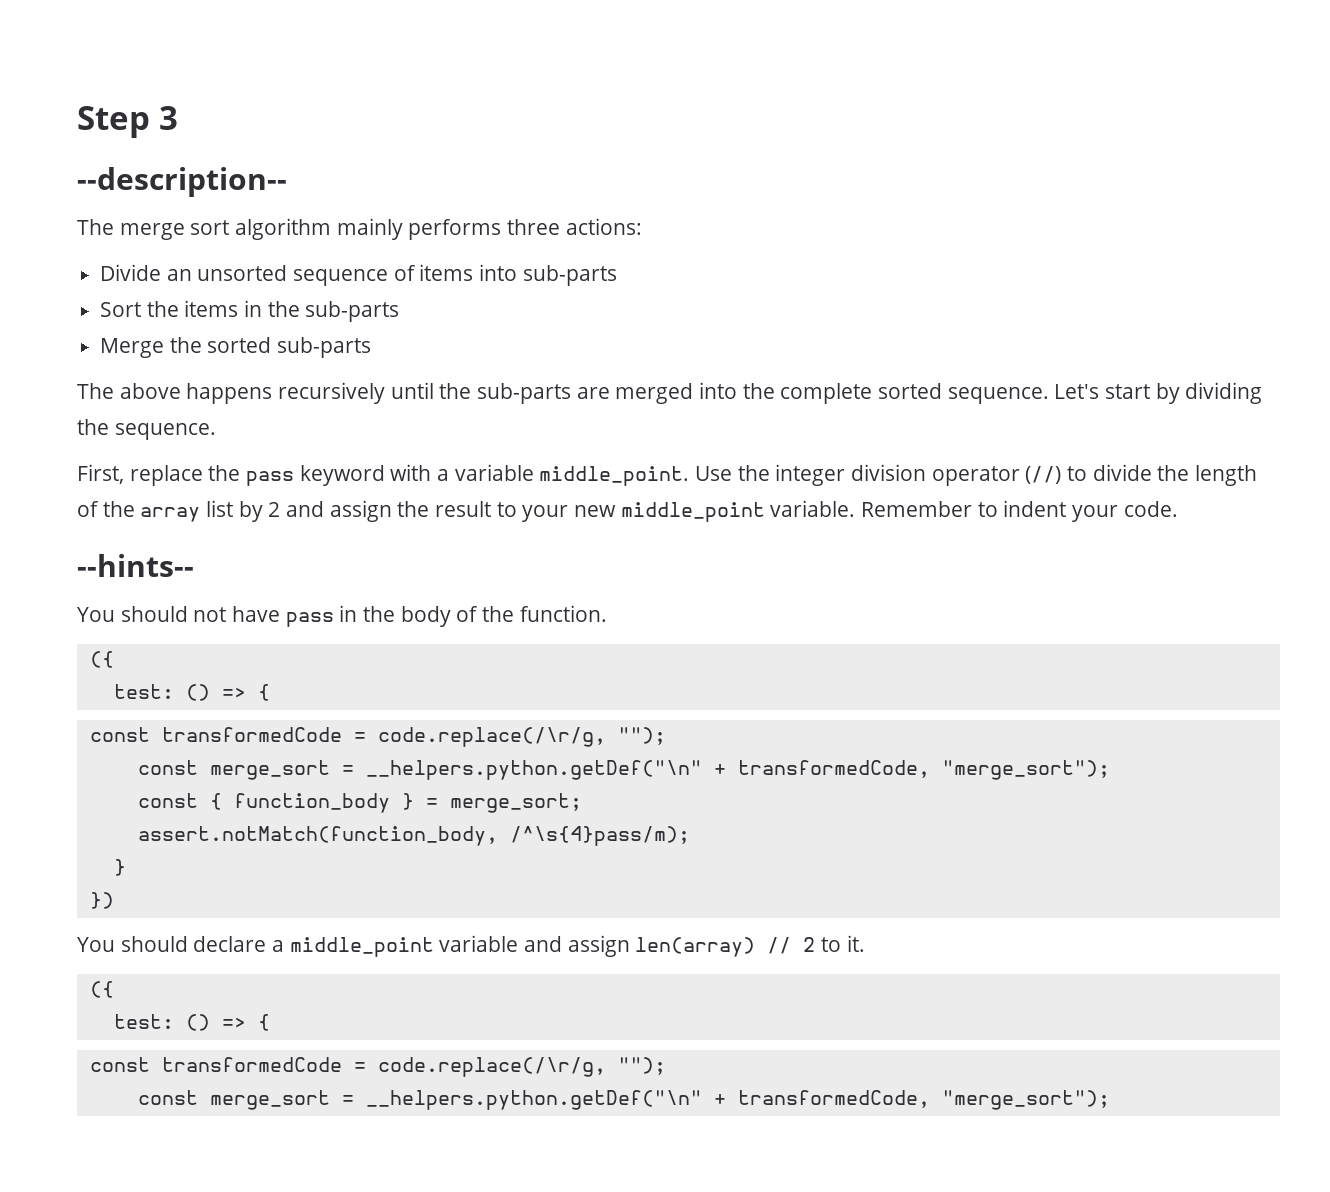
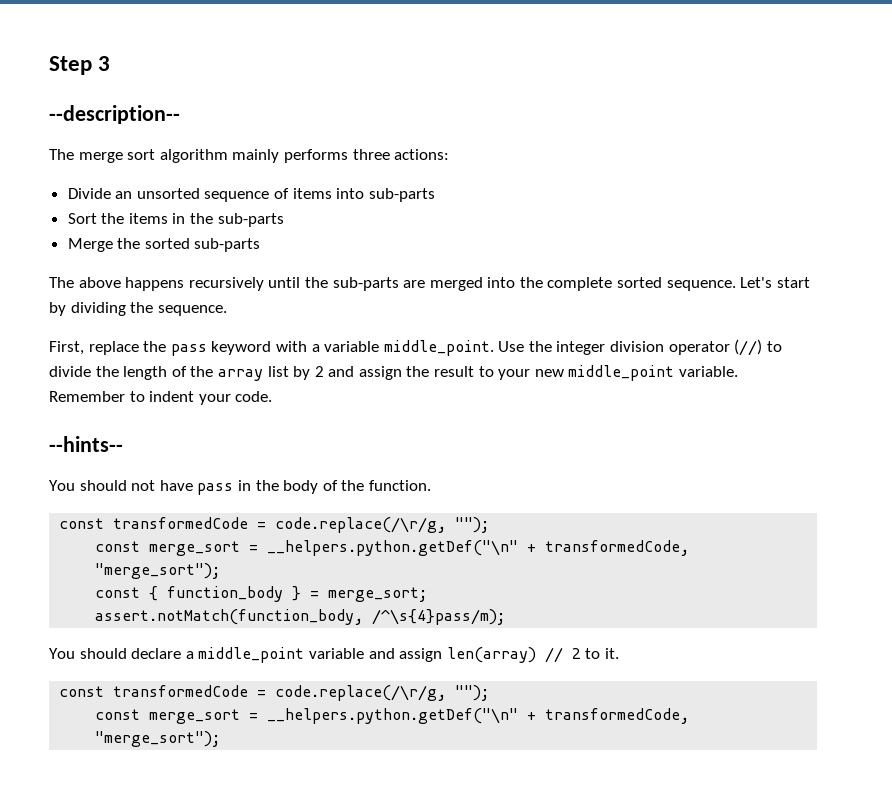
[89,651,114,668] [113,684,270,701] // ({ // test: () => { -> (431, 485) none
[113,859,126,876] [89,892,114,909] // } // }) -> (506, 617) none
[89,981,114,998] [113,1014,270,1031] // ({ // test: () => { -> (619, 653) none

